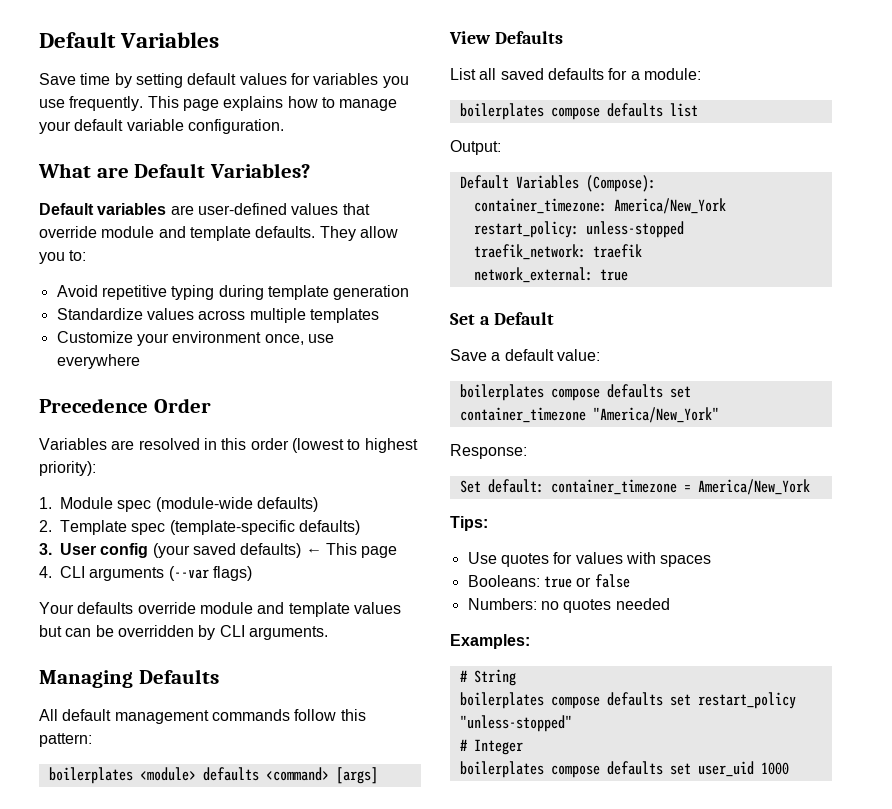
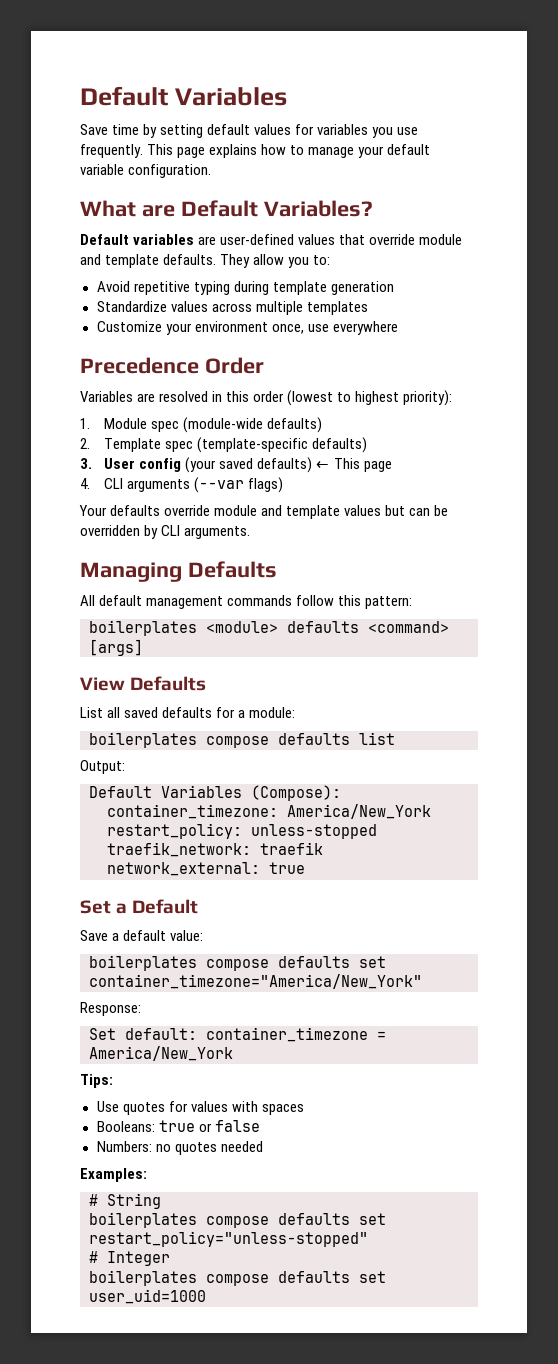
[459,407,719,423] container_timezone "America/New_York" -> [89,974,422,989] container_timezone="America/New_York"
[697,692,796,709] [459,715,572,732] restart_policy "unless-stopped" -> [89,1231,368,1247] restart_policy="unless-stopped"
[697,761,789,777] user_uid 1000 -> [89,1289,206,1304] user_uid=1000

